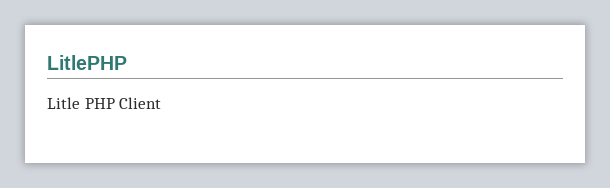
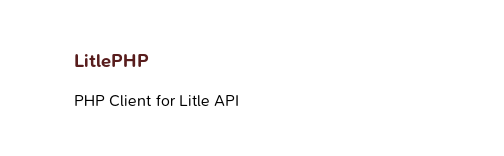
[47,97,80,109] Litle -> (149, 61) none
(162, 103) none -> [155,94,240,107] for Litle API

